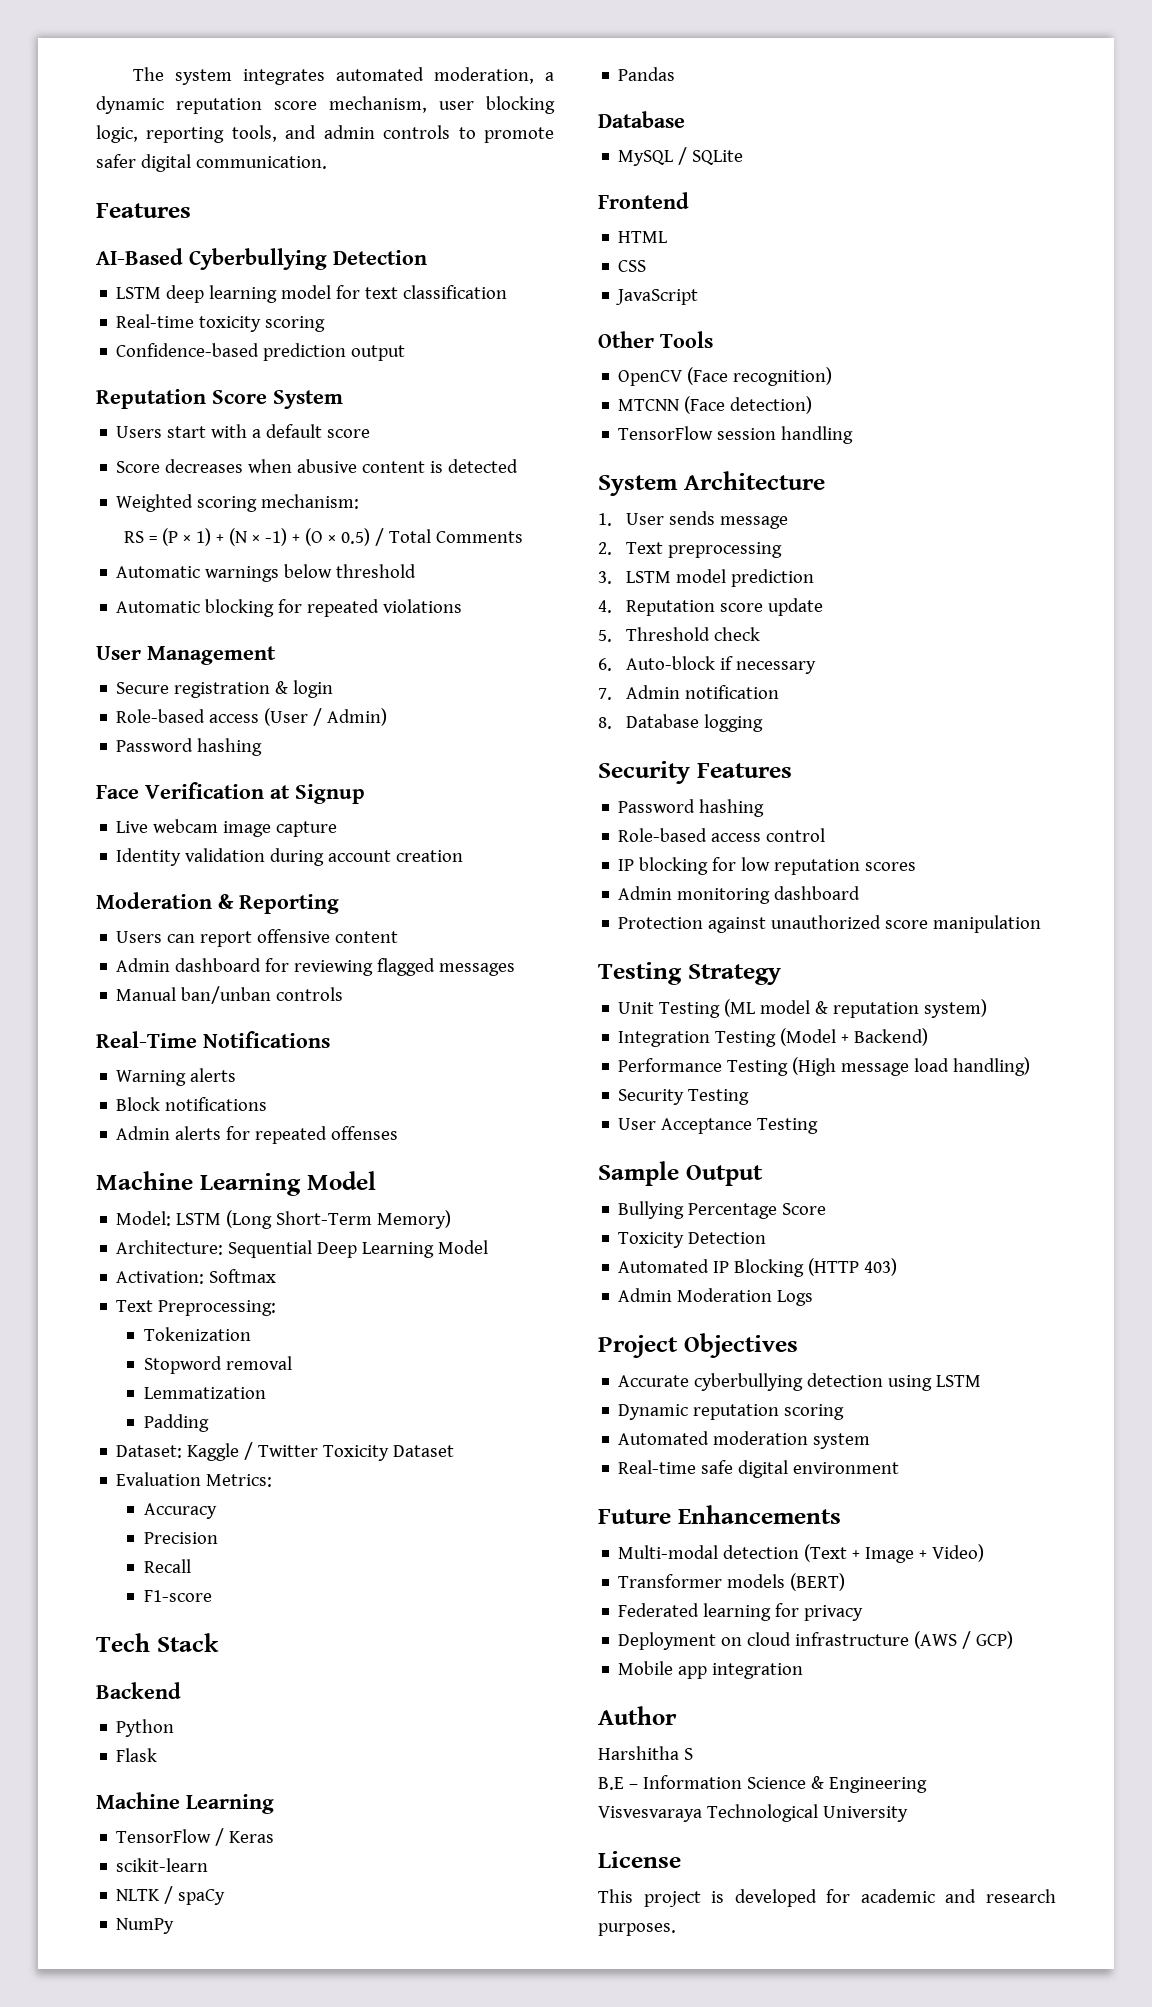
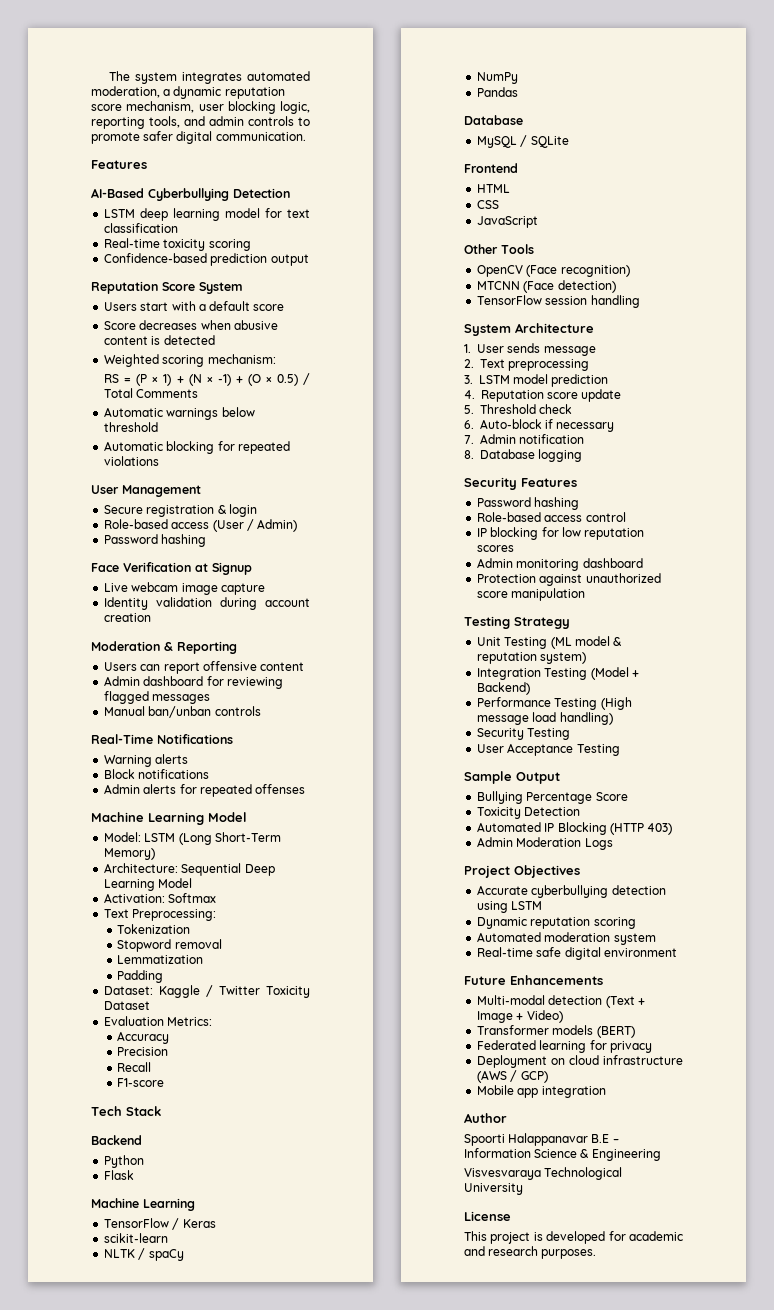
[598,1746,693,1760] Harshitha S // -> [464,1133,589,1146] Spoorti Halappanavar

